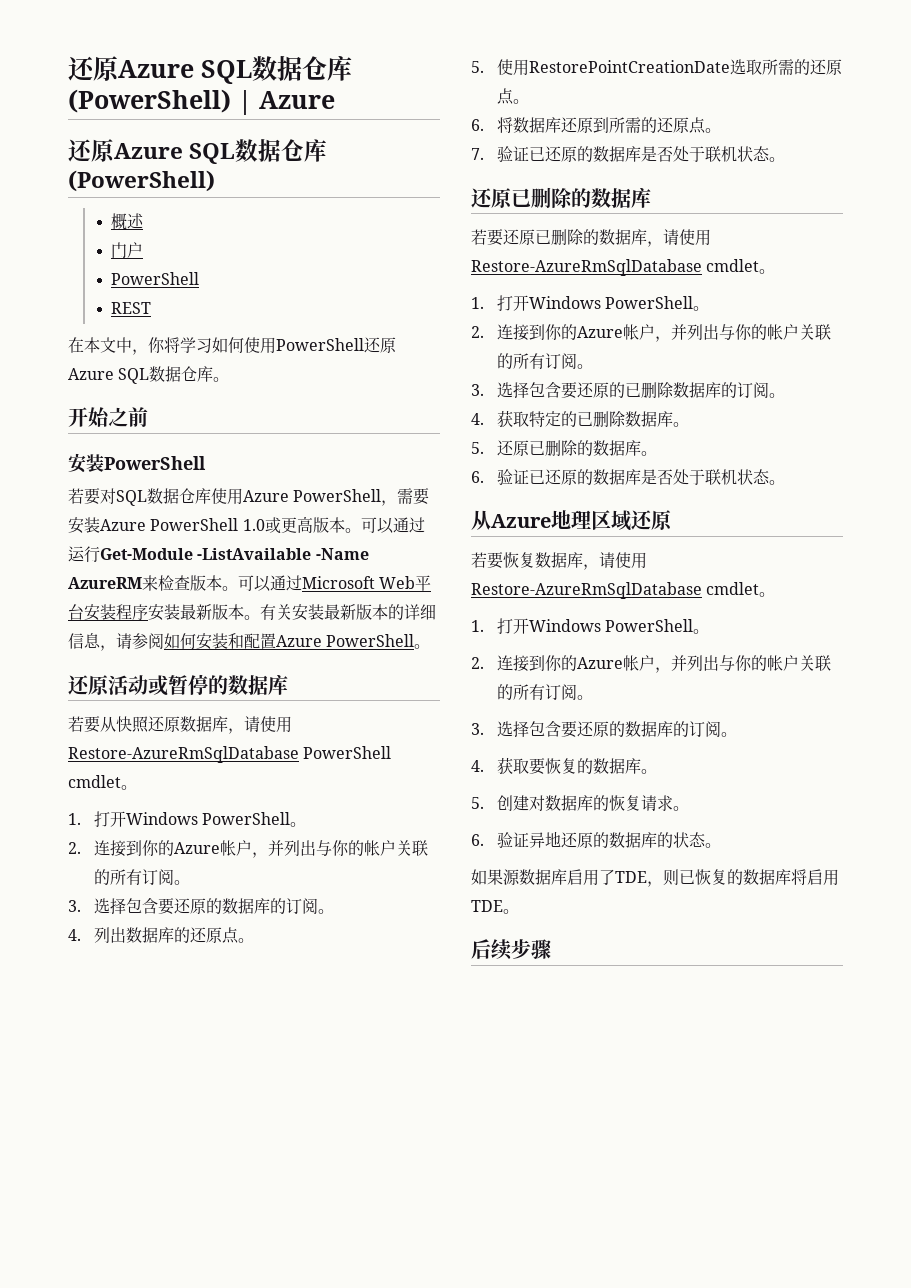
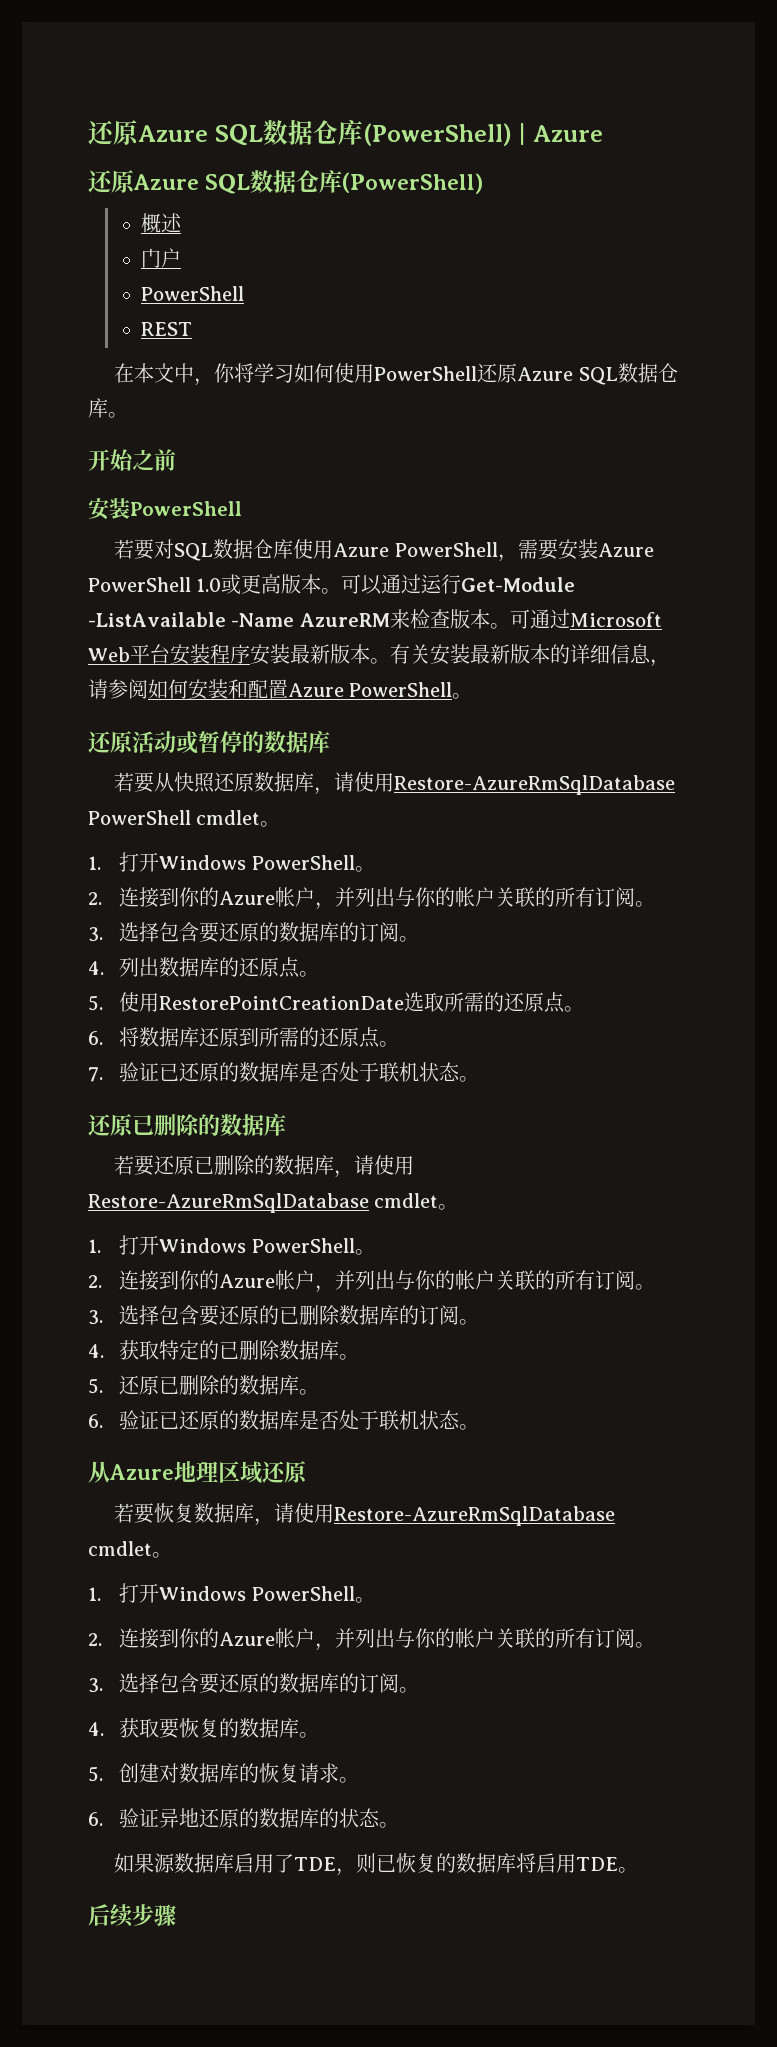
[254,575,271,592] 以 -> (530, 619) none

